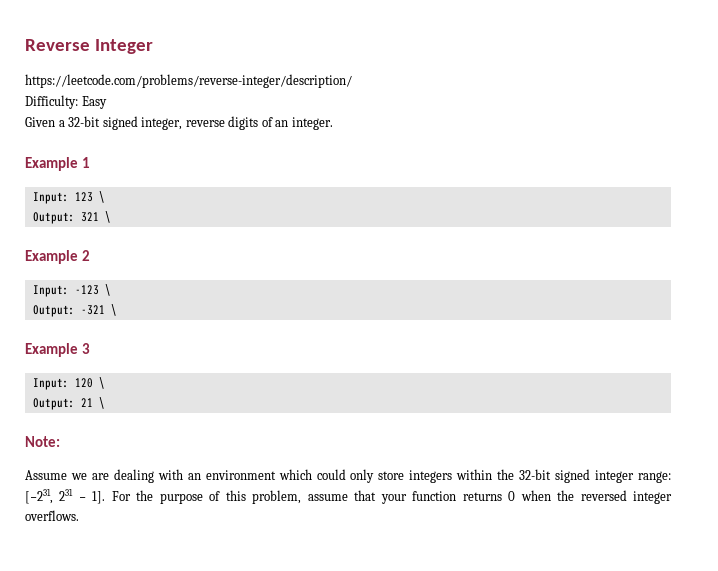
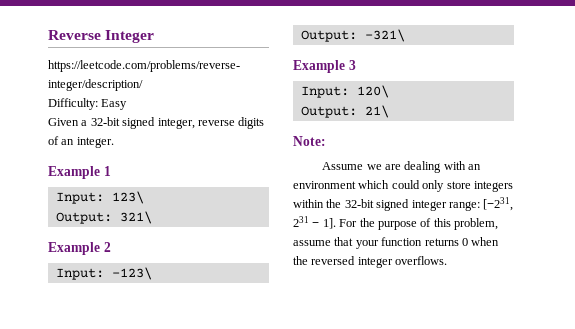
[74,191,105,203] [32,211,111,224] 123 \ // Output: 321 \ -> [111,191,144,204] [55,211,152,224] 123\ // Output: 321\
[74,284,111,296] [32,304,117,317] -123 \ // Output: -321 \ -> [111,267,152,280] [300,29,405,42] -123\ // Output: -321\
[74,377,105,389] [32,397,105,410] 120 \ // Output: 21 \ -> [356,85,389,98] [300,105,389,118] 120\ // Output: 21\

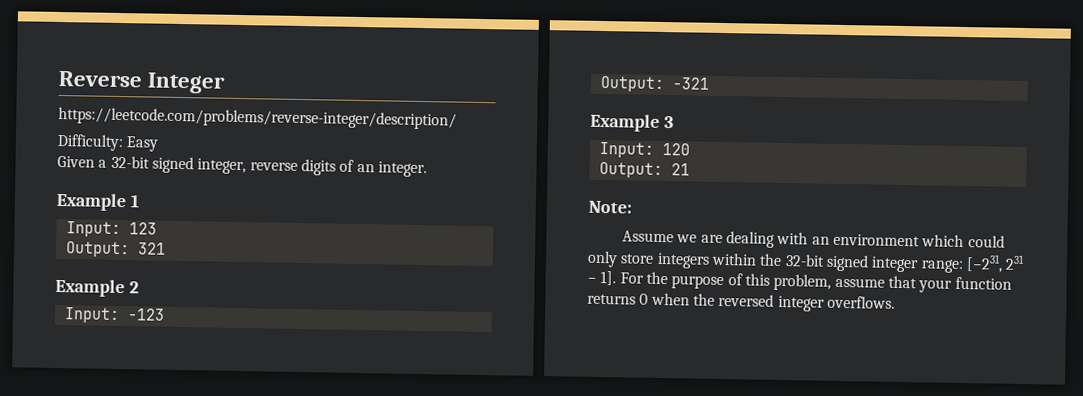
[111,191,144,204] [55,211,152,224] 123\ // Output: 321\ -> [128,222,157,235] [64,241,166,258] 123 // Output: 321
[111,267,152,280] [300,29,405,42] -123\ // Output: -321\ -> [126,308,165,321] [599,75,710,93] -123 // Output: -321
[356,85,389,98] [300,105,389,118] 120\ // Output: 21\ -> [661,142,690,156] [598,161,690,179] 120 // Output: 21

